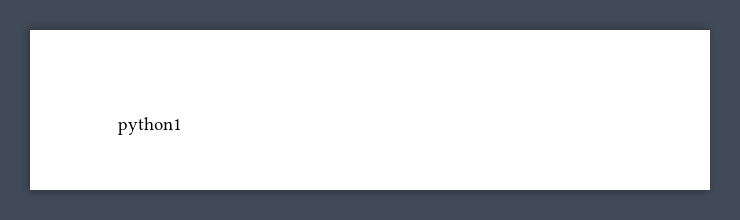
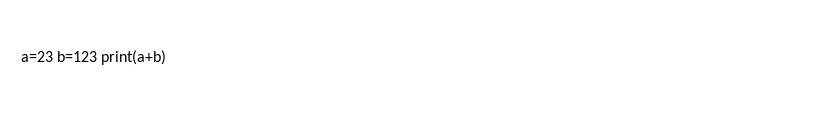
[118,117,182,135] python1 -> [21,50,167,65] a=23 b=123 print(a+b)

